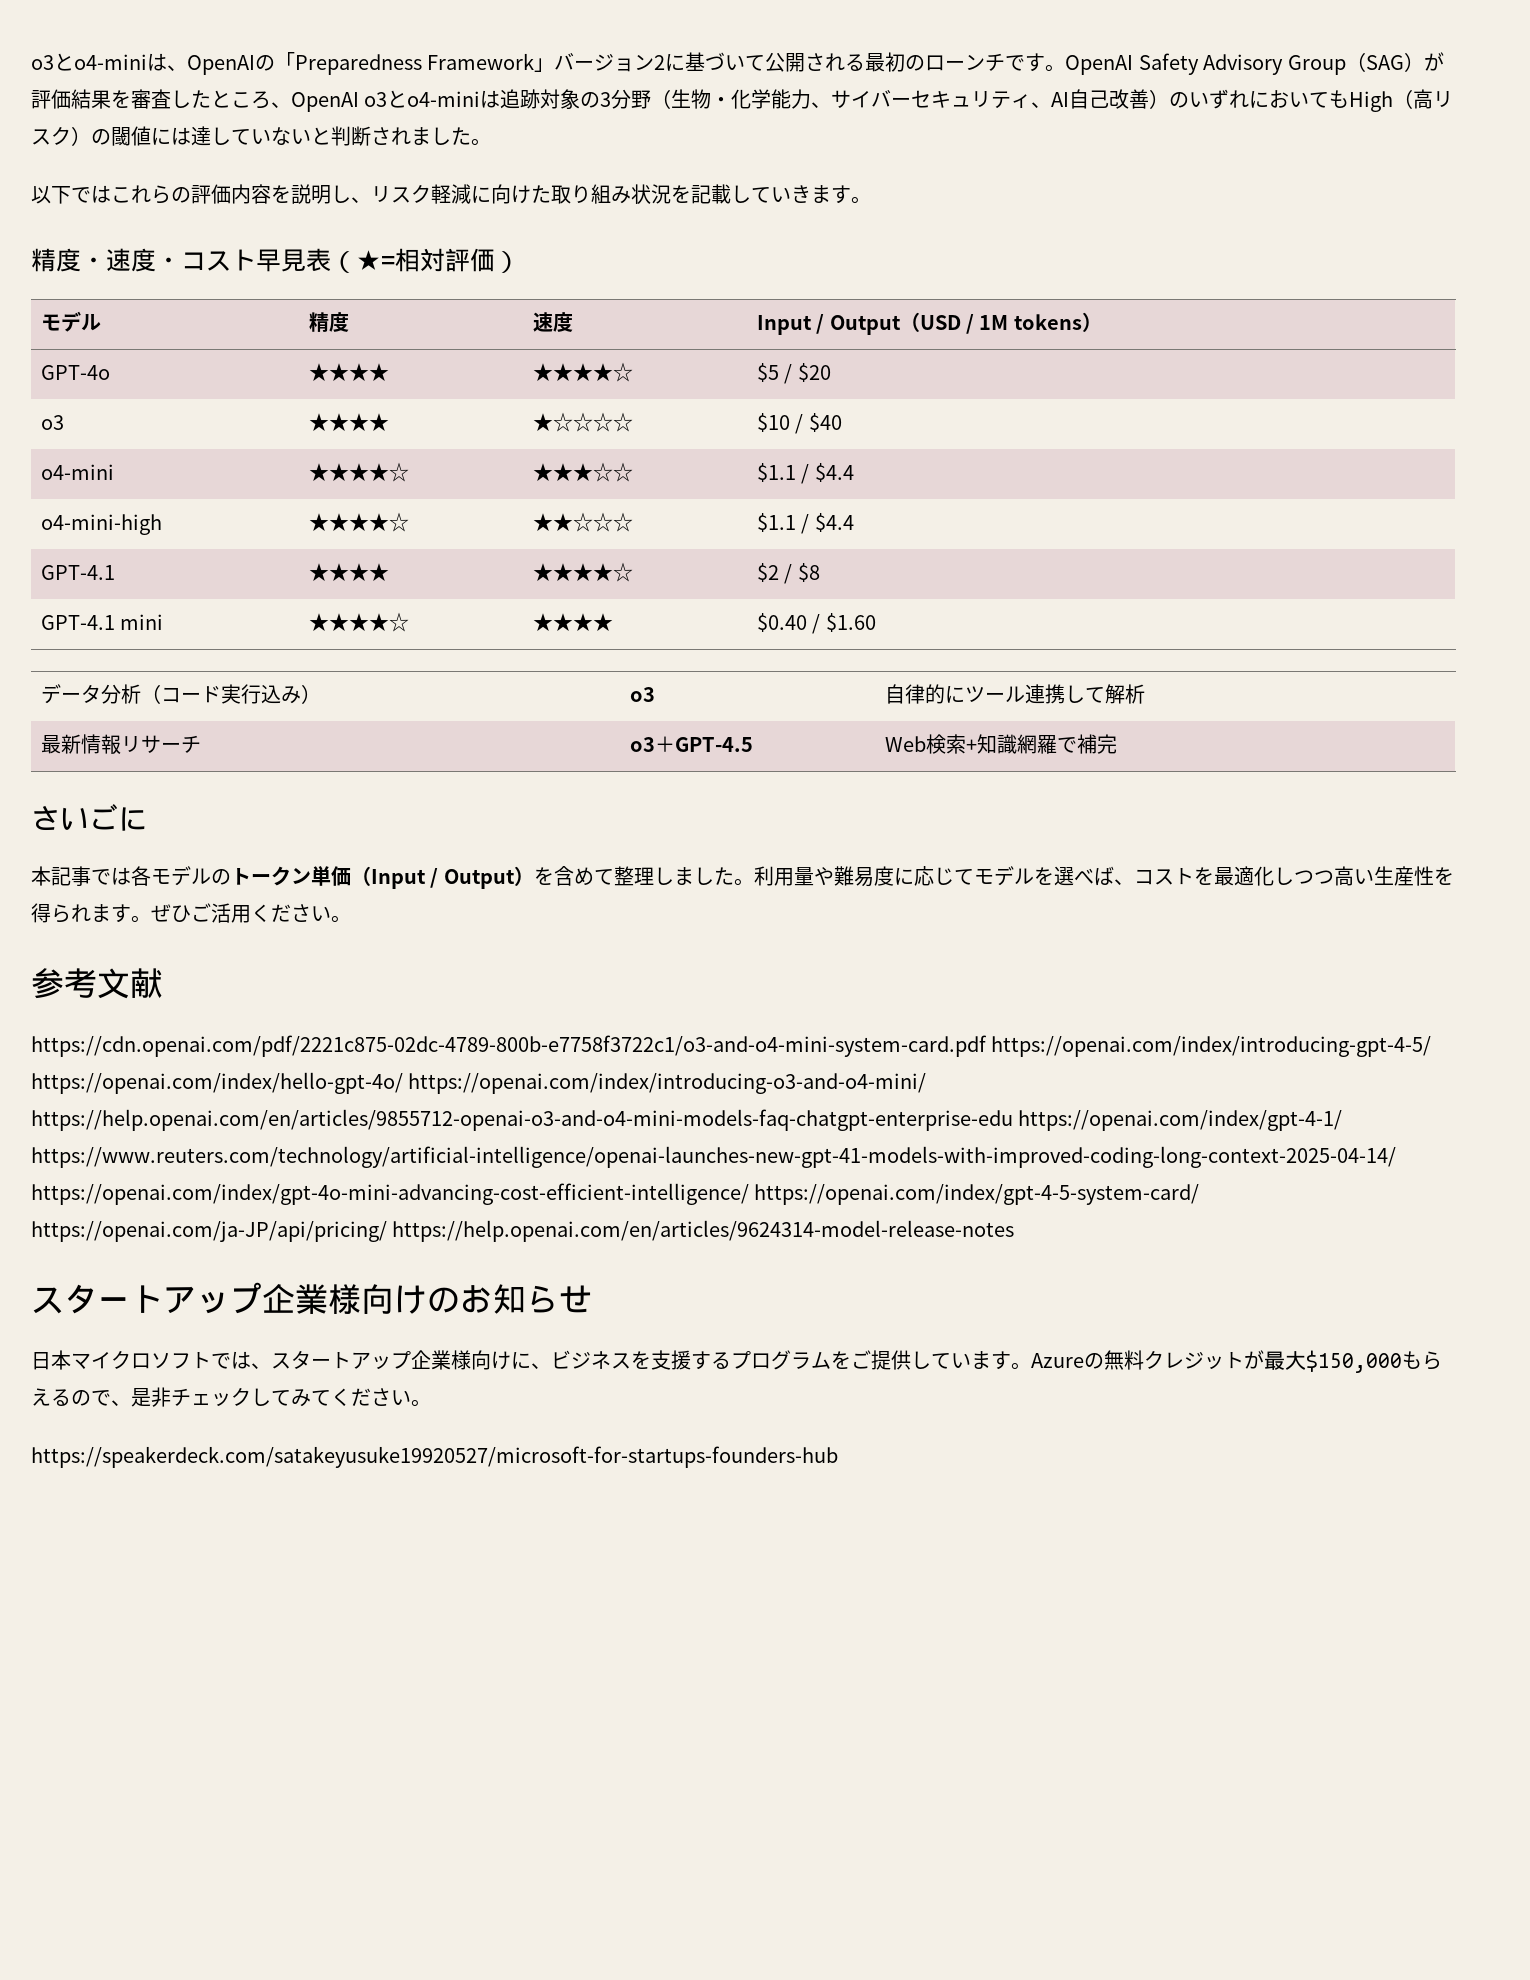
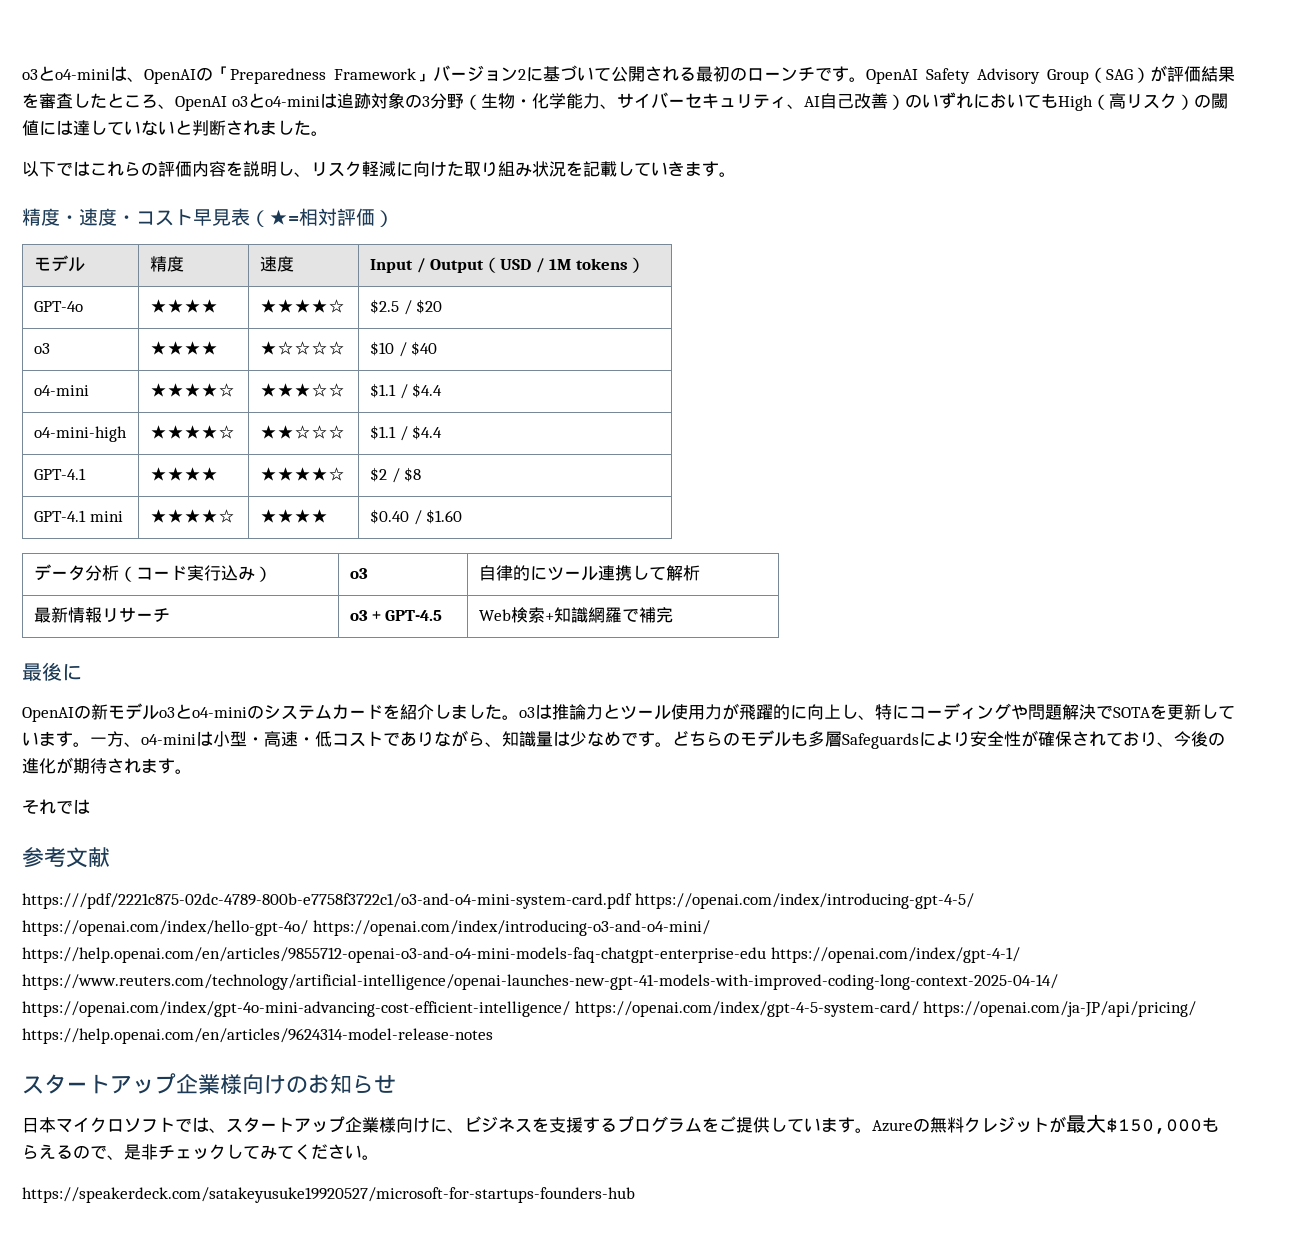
[756,363,779,382] $5 -> [369,299,399,314] $2.5
[31,804,118,831] さいご -> [22,662,62,681] 最後
[31,866,1454,889] [31,903,351,923] 本記事では各モデルのトークン単価（Input / Output）を含めて整理しました。利用量や難易度に応じてモデルを選べば、コストを最適化しつつ高い生産性を得られます。ぜひご活用ください。 -> [22,703,1235,722] [22,730,1225,749] [22,757,192,774] [22,799,90,814] OpenAIの新モデルo3とo4-miniのシステムカードを紹介しました。o3は推論力とツール使用力が飛躍的に向上し、特にコーディングや問題解決でSOTAを更新しています。一方、o4-miniは小型・高速・低コストでありながら、知識量は少なめです。どちらのモデルも多層Safeguardsにより安全性が確保されており、今後の進化が期待されます。 // それでは
[31,1035,987,1057] https://cdn.openai.com/pdf/2221c875-02dc-4789-800b-e7758f3722c1/o3-and-o4-mini-system-card.pdf -> [22,893,632,909] https:///pdf/2221c875-02dc-4789-800b-e7758f3722c1/o3-and-o4-mini-system-card.pdf

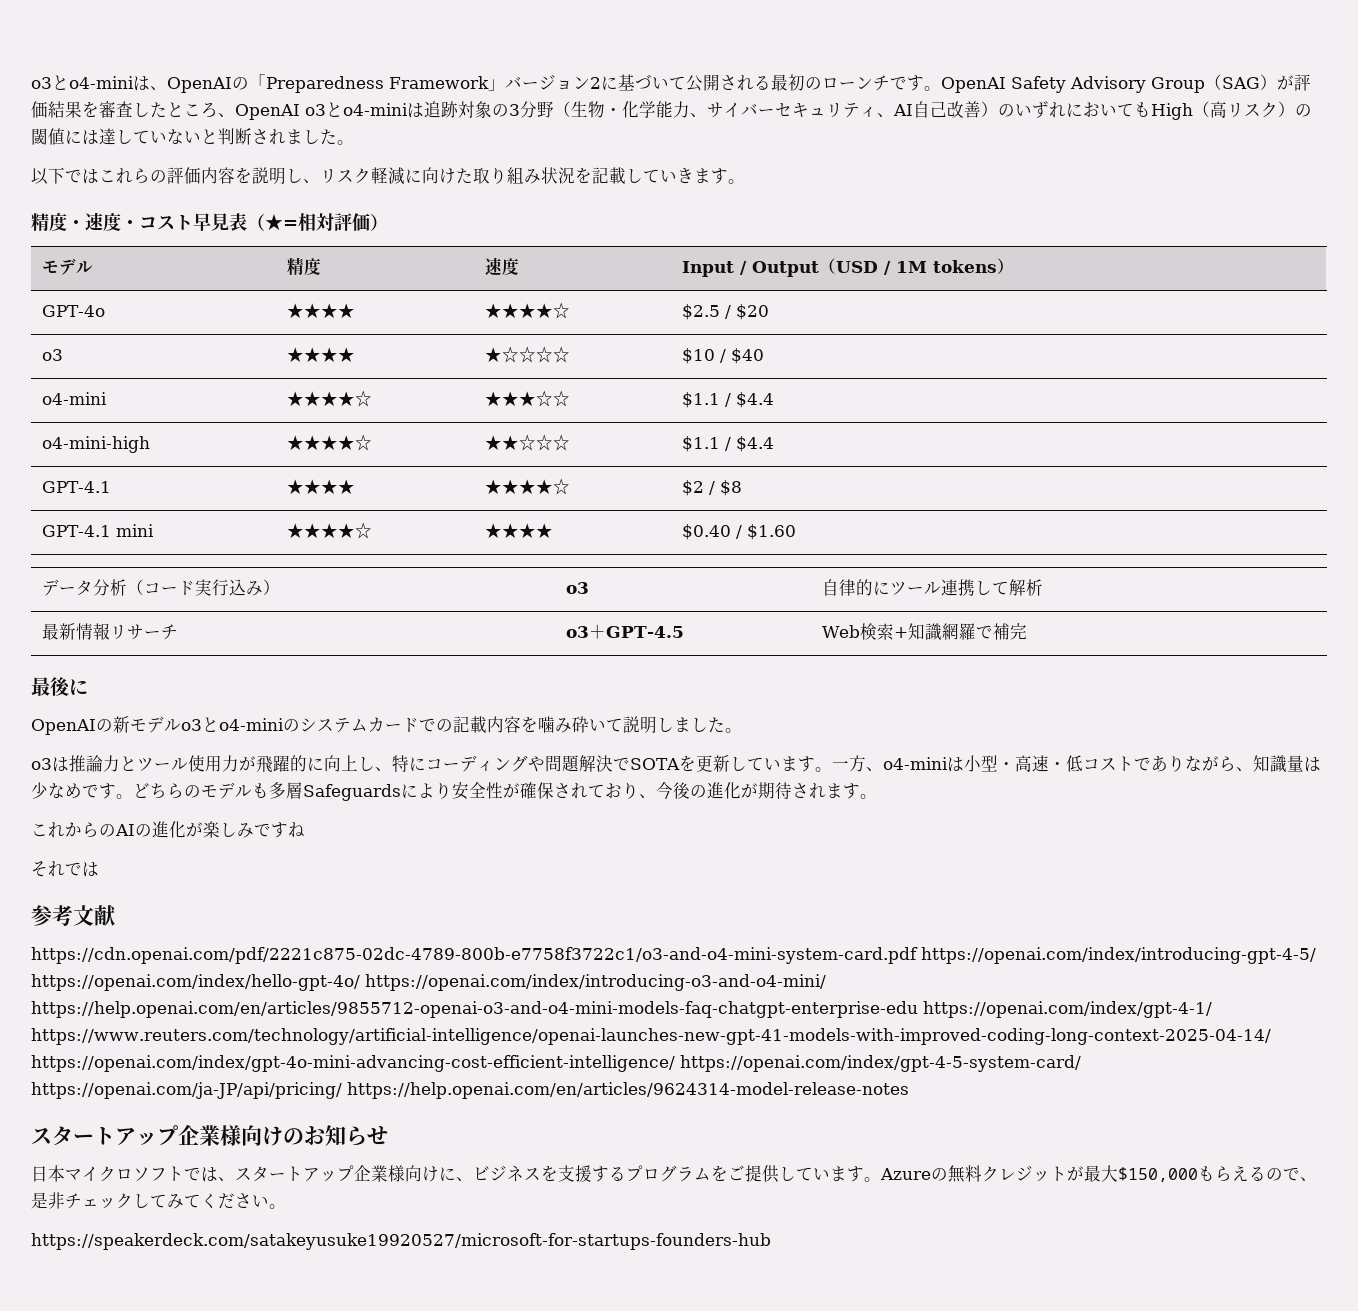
[383,704,434,720] を紹介 -> [419,716,657,734] での記載内容を噛み砕いて説明
(519, 717) none -> (742, 730) //
(192, 771) none -> [31,821,305,838] // これからのAIの進化が楽しみですね
[22,893,632,909] https:///pdf/2221c875-02dc-4789-800b-e7758f3722c1/o3-and-o4-mini-system-card.pdf -> [31,947,918,964] https://cdn.openai.com/pdf/2221c875-02dc-4789-800b-e7758f3722c1/o3-and-o4-mini-system-card.pdf

